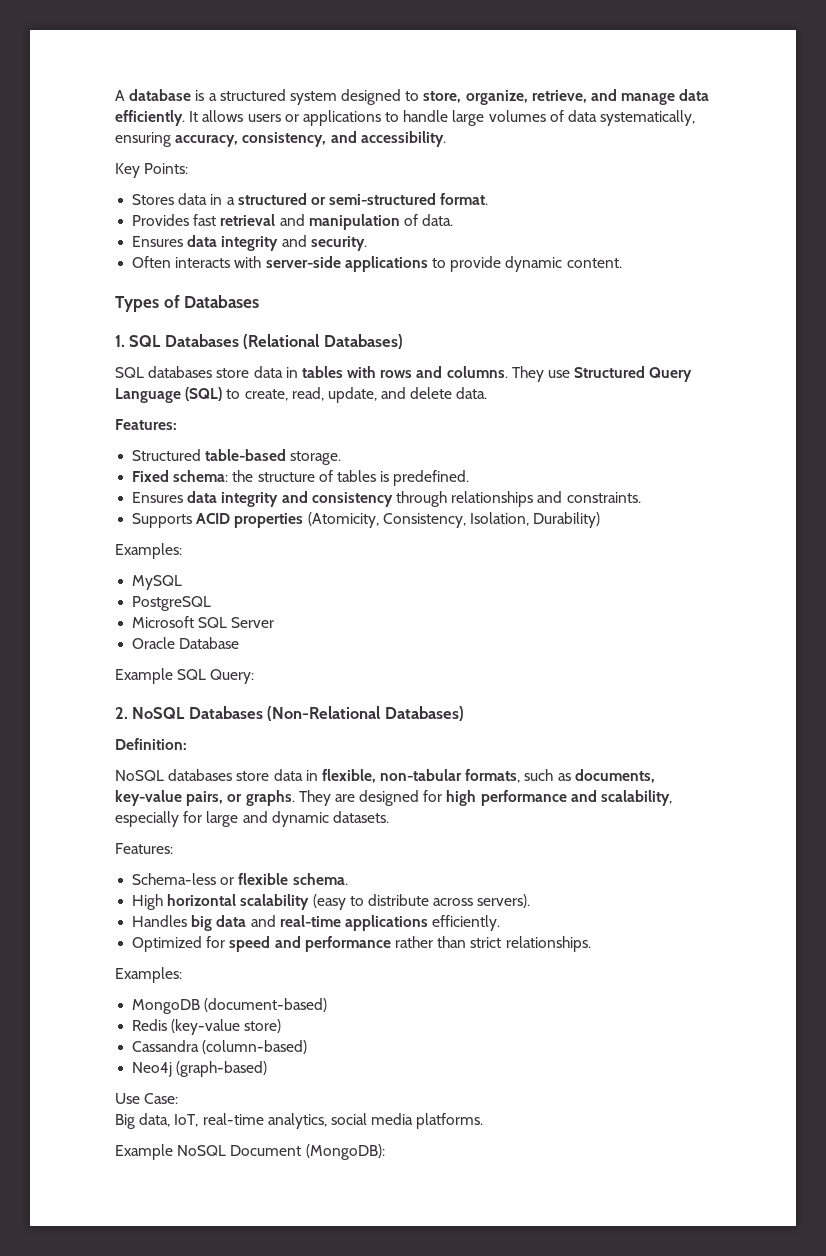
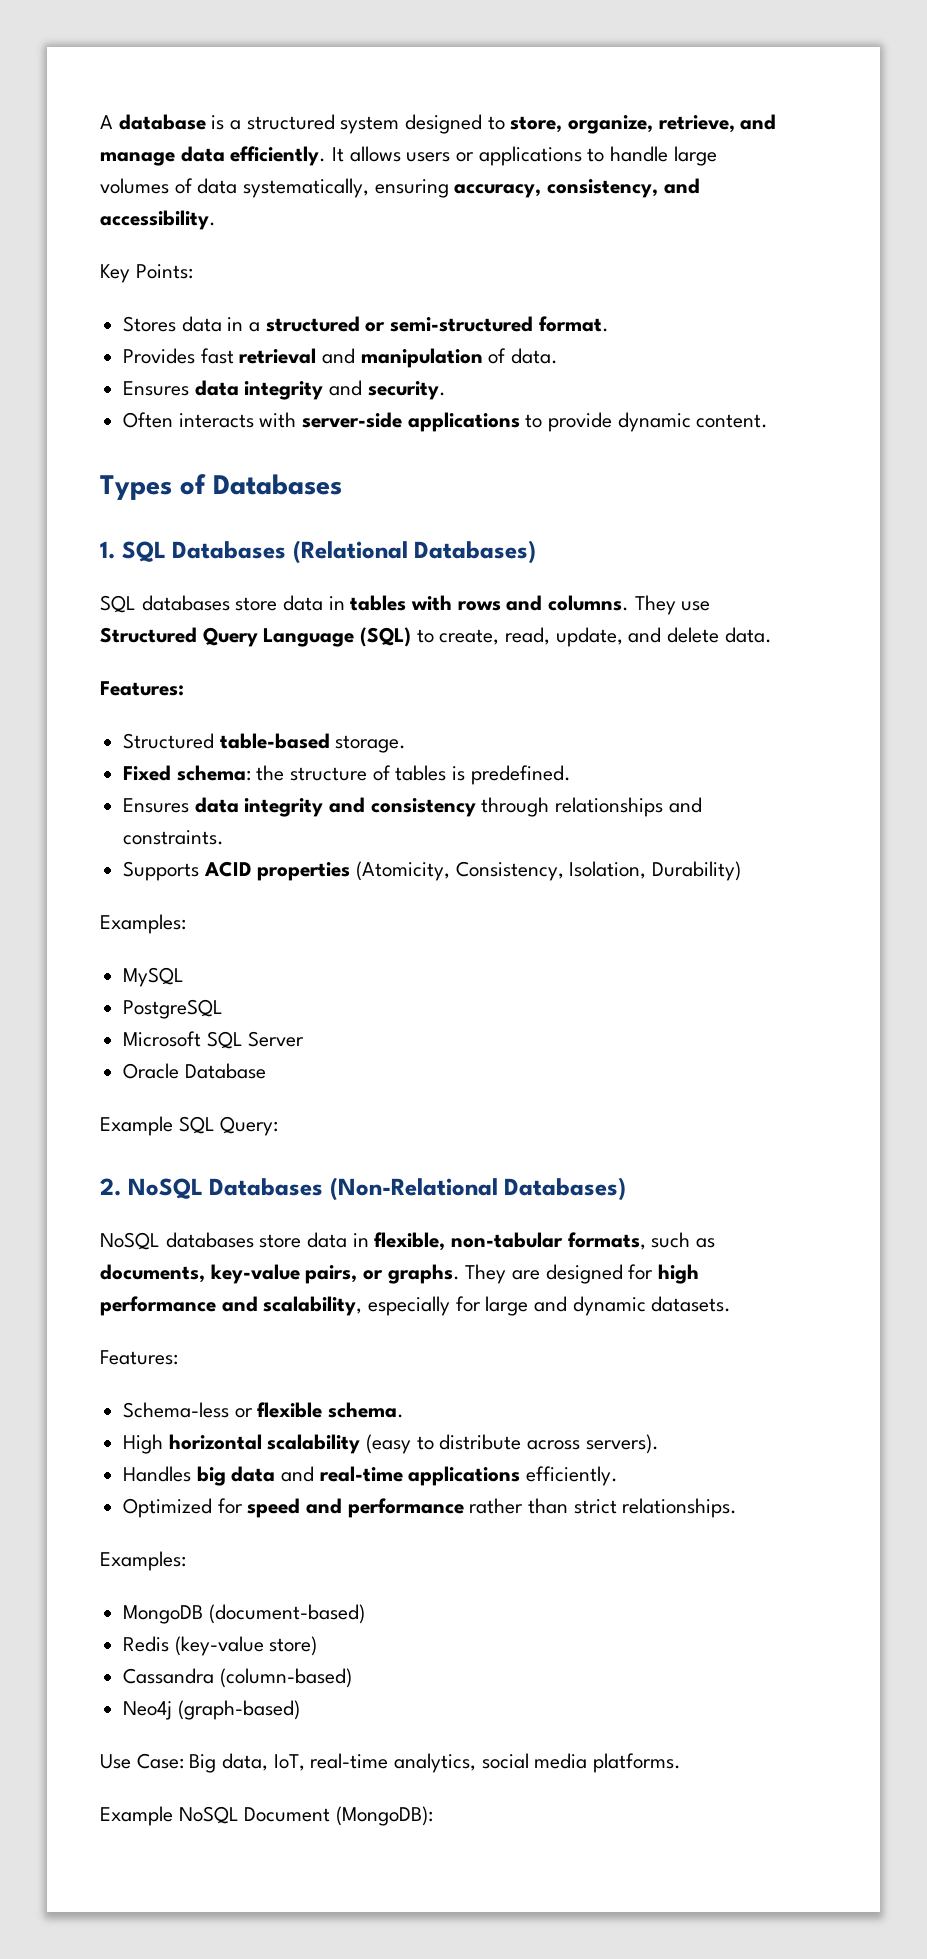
[115,738,187,750] // Definition: -> (627, 1189) none
(179, 1098) // -> (184, 1761) none

